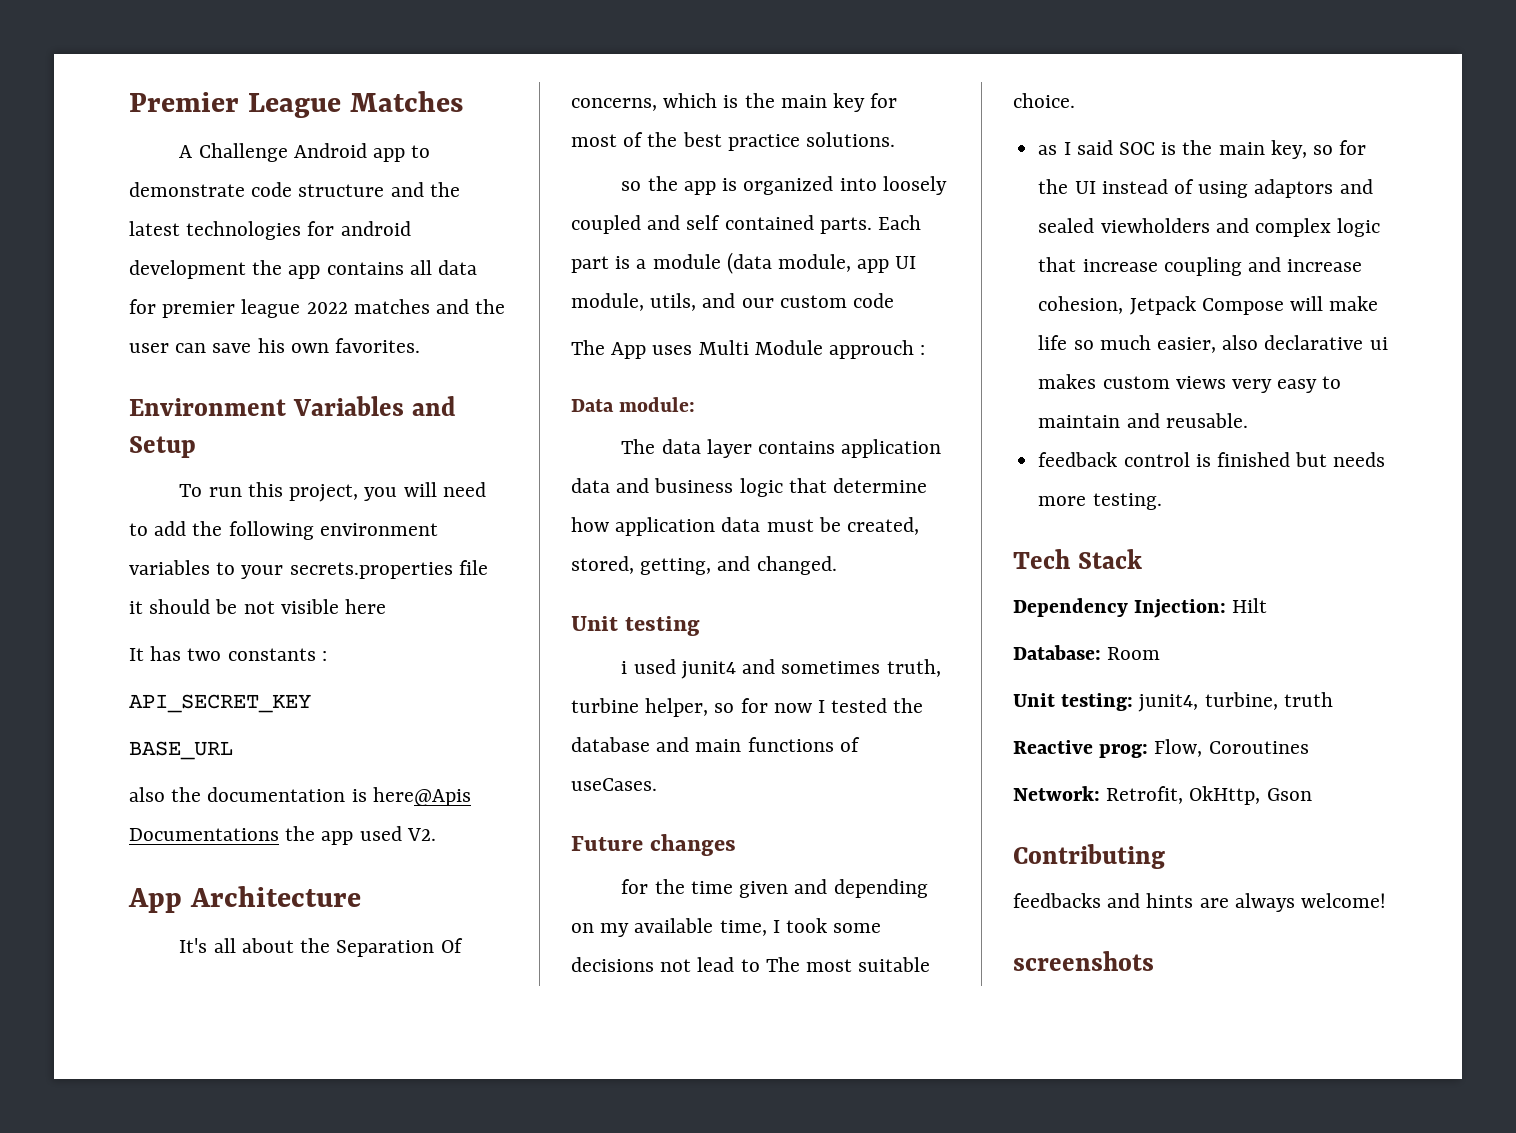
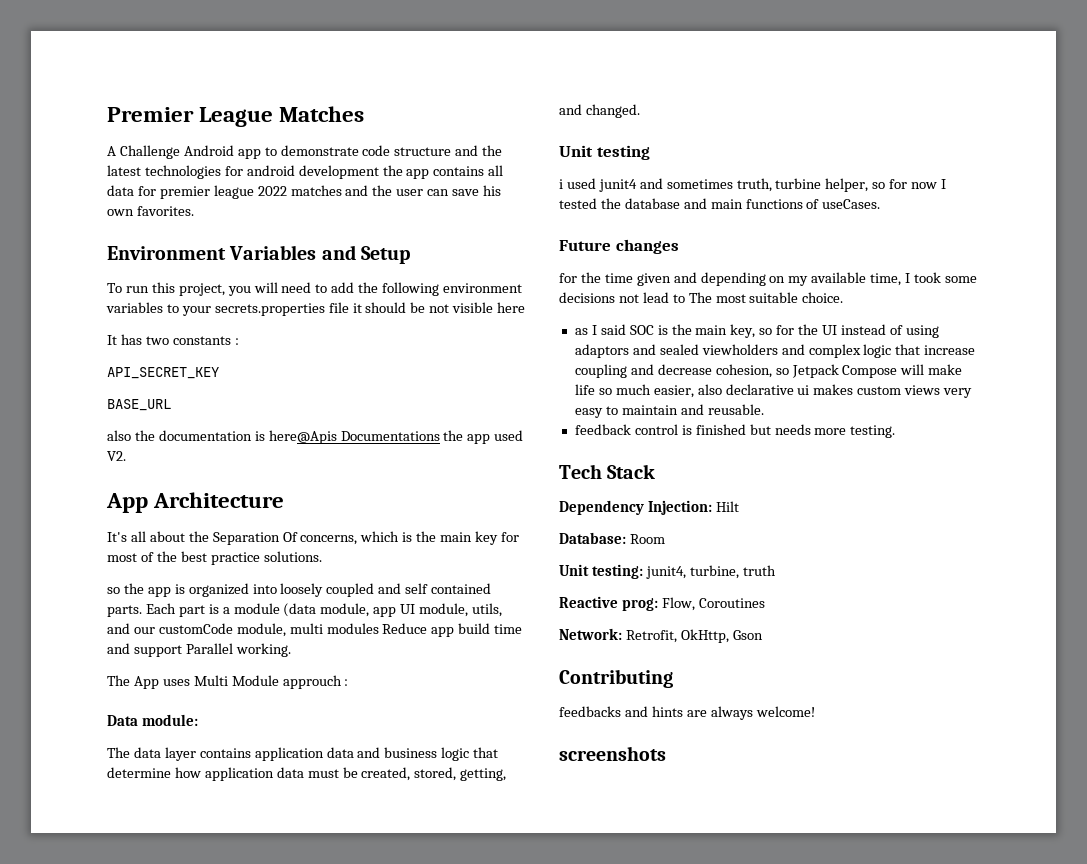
[779,293,895,308] custom code -> [158,623,523,637] [107,643,291,657] customCode module, multi modules Reduce app build time and support Parallel working.
[1287,259,1363,272] [1038,296,1124,314] increase cohesion, -> [657,364,789,378] decrease cohesion, so

